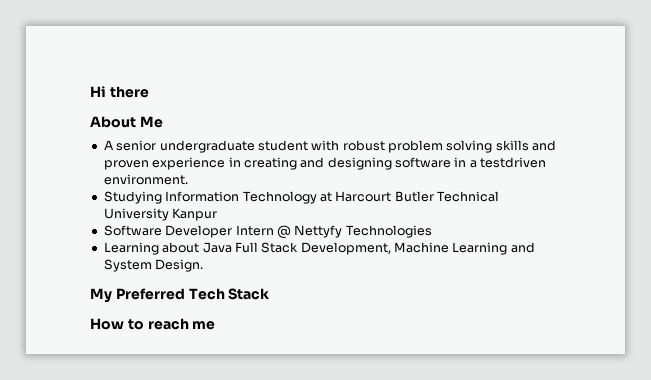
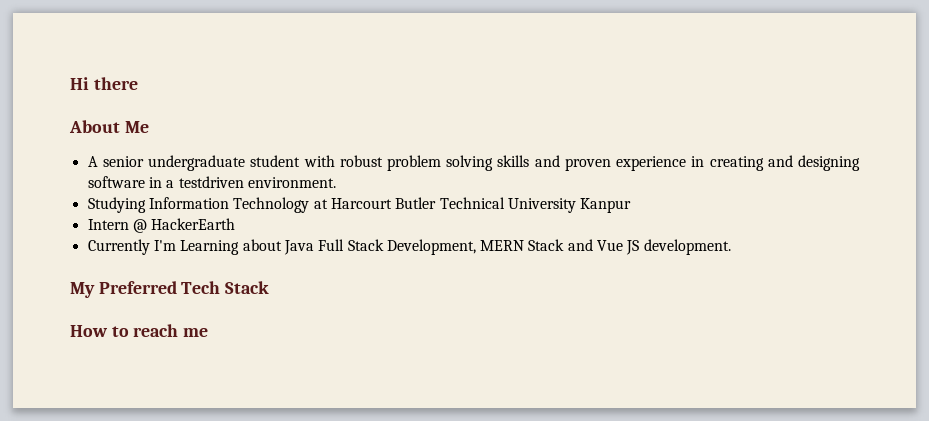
[103,225,432,239] Software Developer Intern @ Nettyfy Technologies // -> [87,218,236,233] [87,239,176,255] Intern @ HackerEarth // Currently I'm
[394,242,535,255] [103,259,204,272] Machine Learning and System Design. -> [480,239,731,255] MERN Stack and Vue JS development.

